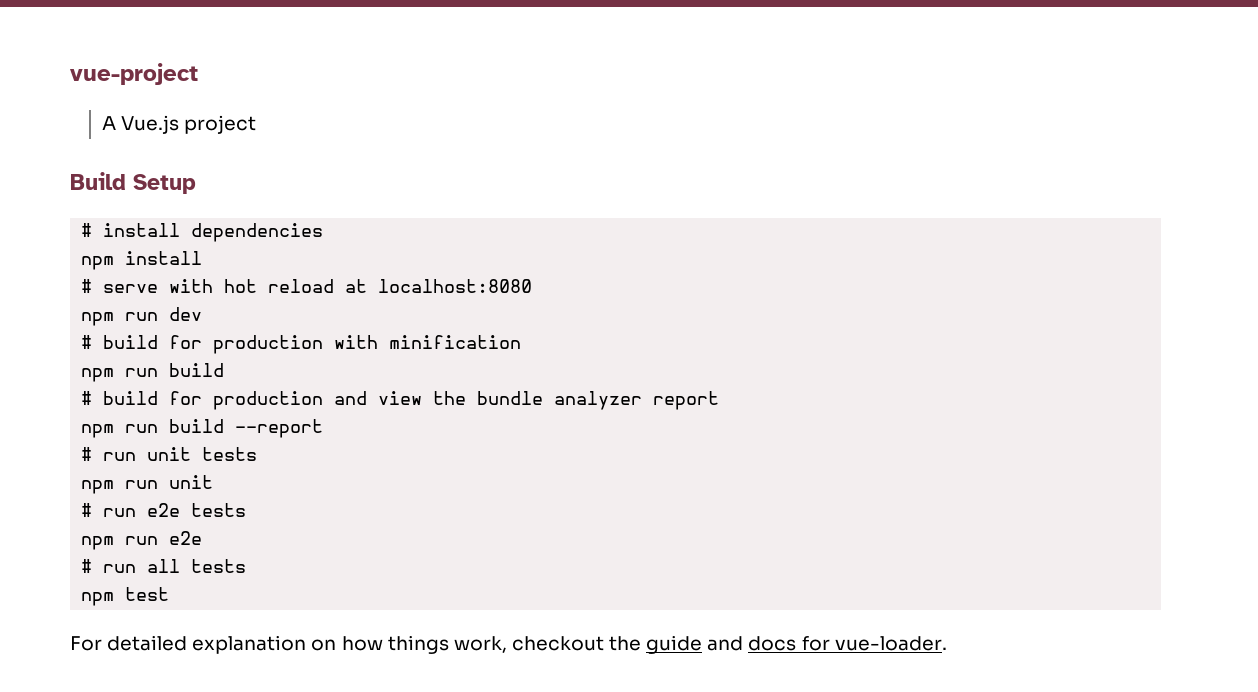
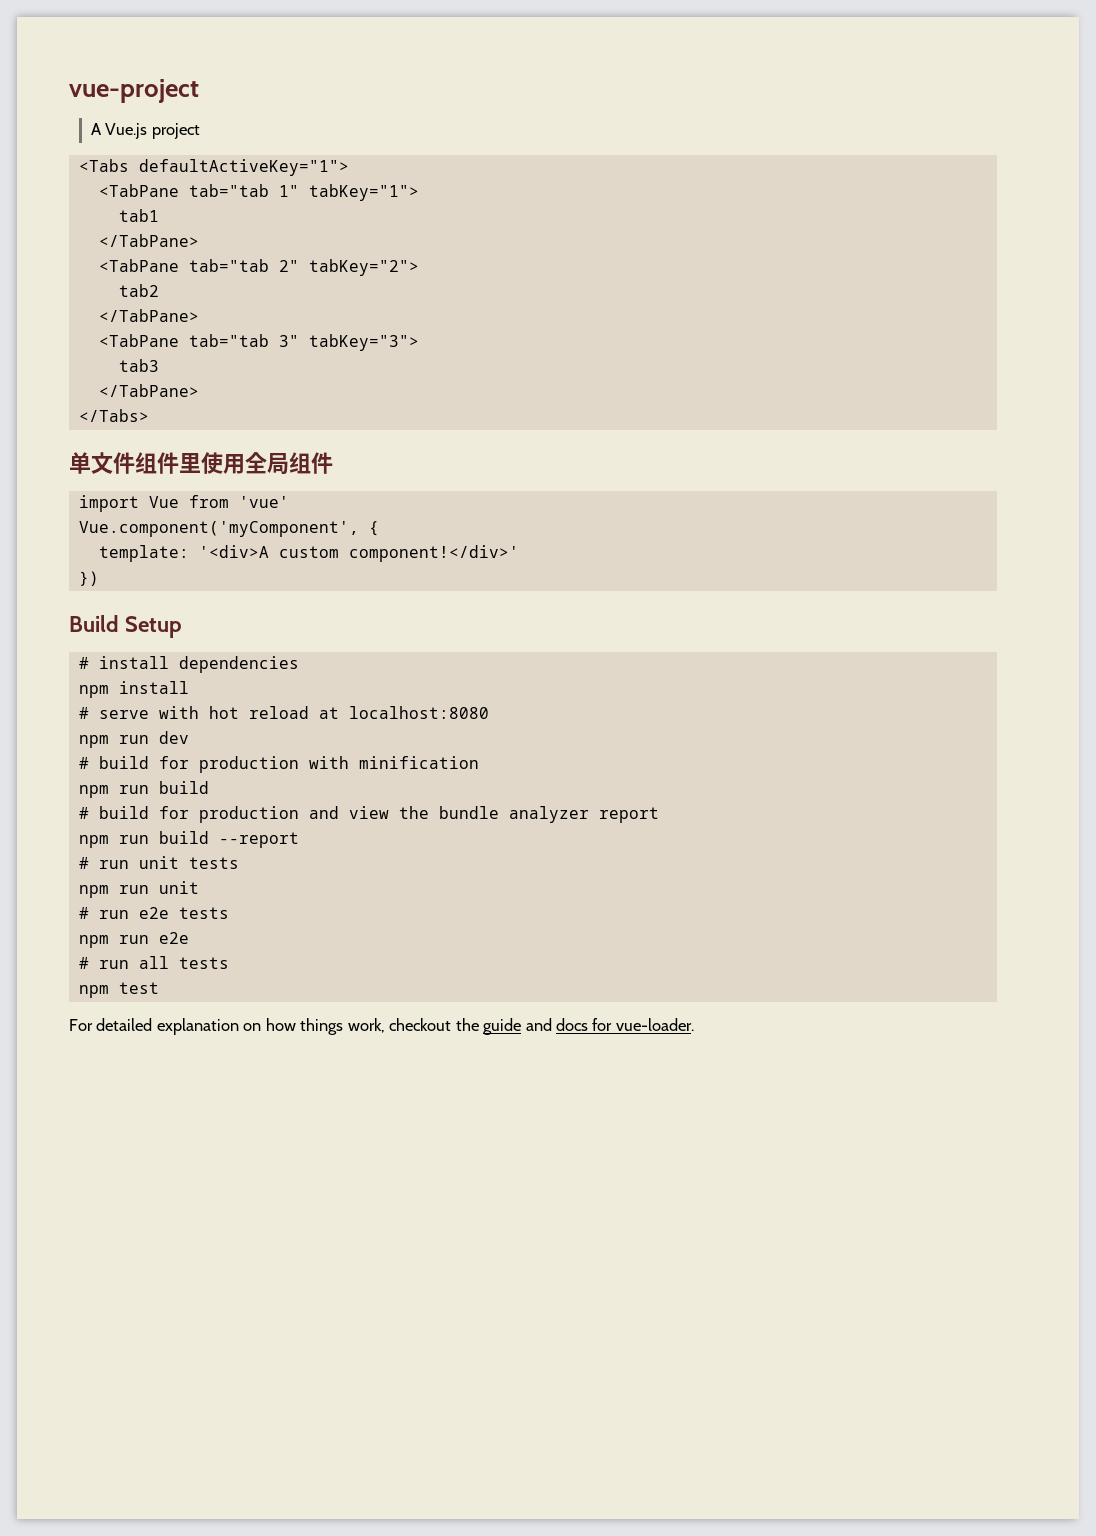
(257, 124) none -> [78,159,349,176] [98,184,419,201] [118,209,159,222] [98,234,199,247] [98,259,419,276] [118,284,159,297] [98,309,199,322] [98,334,419,351] [118,359,159,372] [98,384,199,397] [78,409,149,422] [69,452,333,475] [78,495,289,512] [78,521,379,537] [98,545,519,562] [78,571,99,586] // <Tabs defaultActiveKey="1"> // <TabPane tab="tab 1" tabKey="1"> // tab1 // </TabPane> // <TabPane tab="tab 2" tabKey="2"> // tab2 // </TabPane> // <TabPane tab="tab 3" tabKey="3"> // tab3 // </TabPane> // </Tabs> // 单文件组件里使用全局组件 // import Vue from 'vue' // Vue.component('myComponent', { // template: '<div>A custom component!</div>' // })

